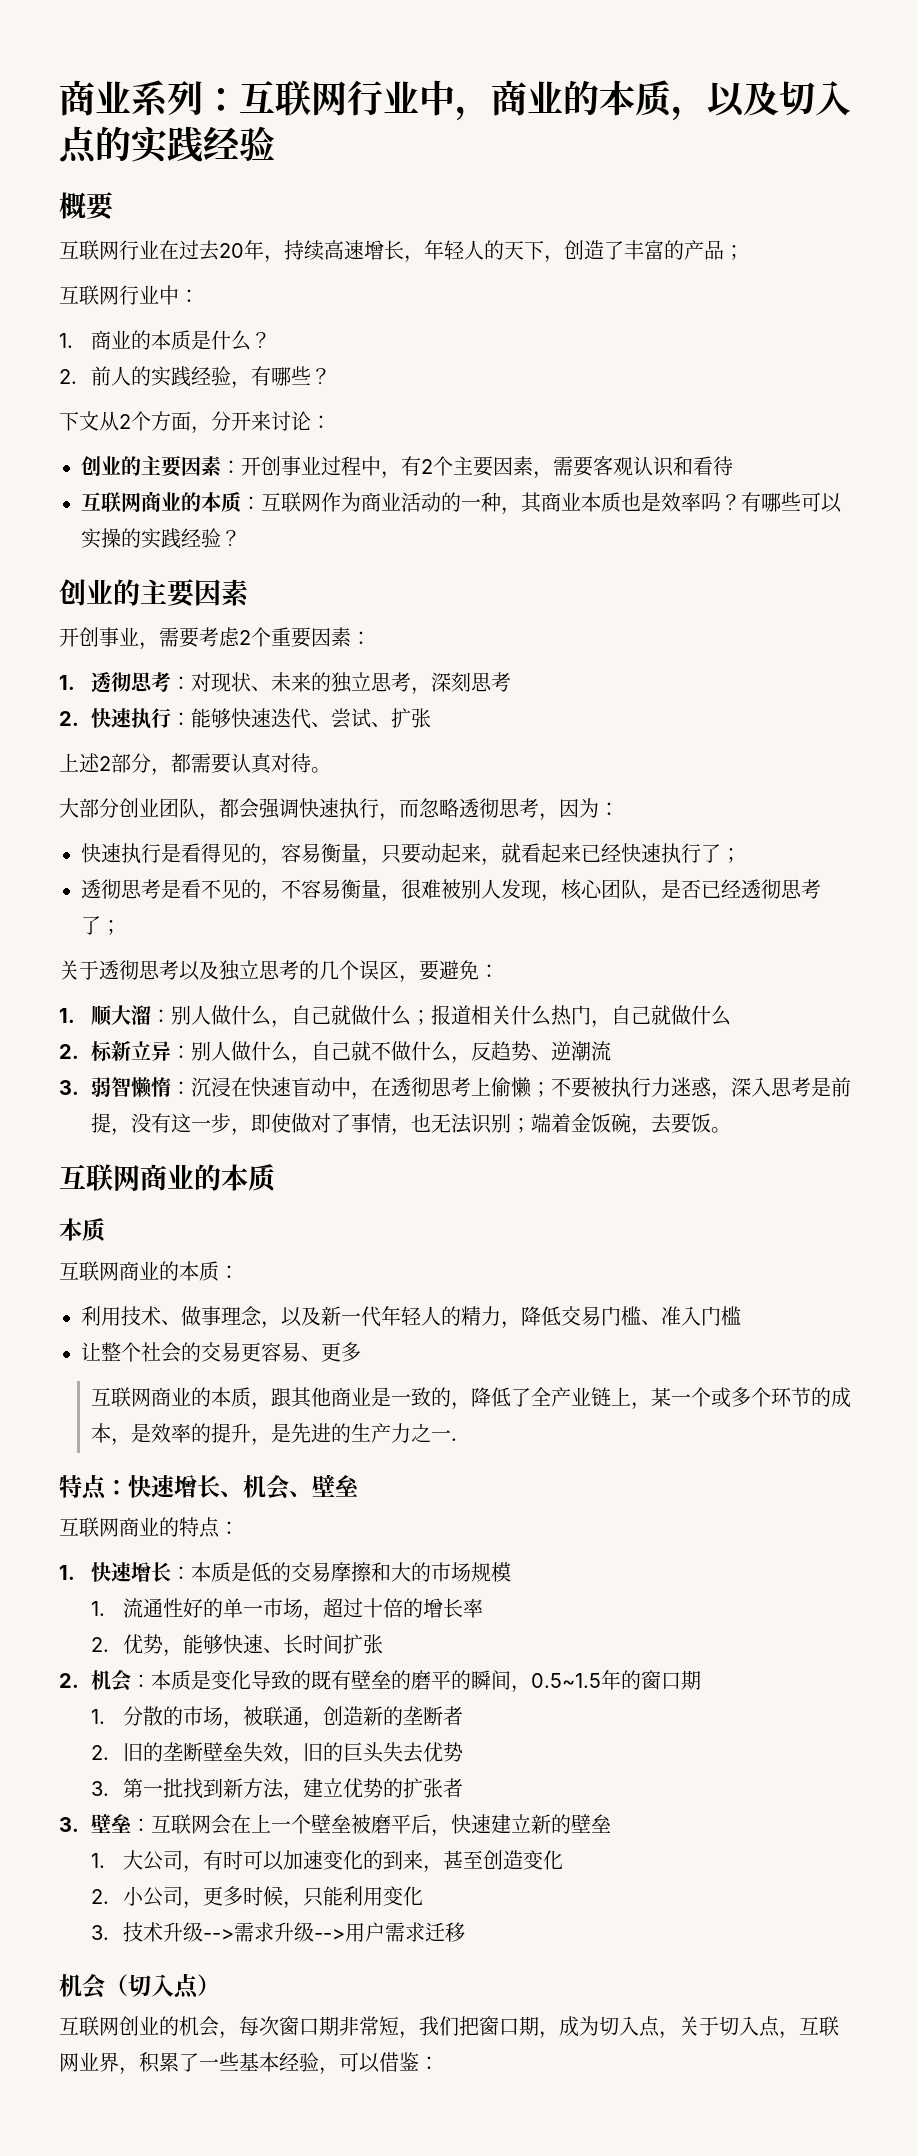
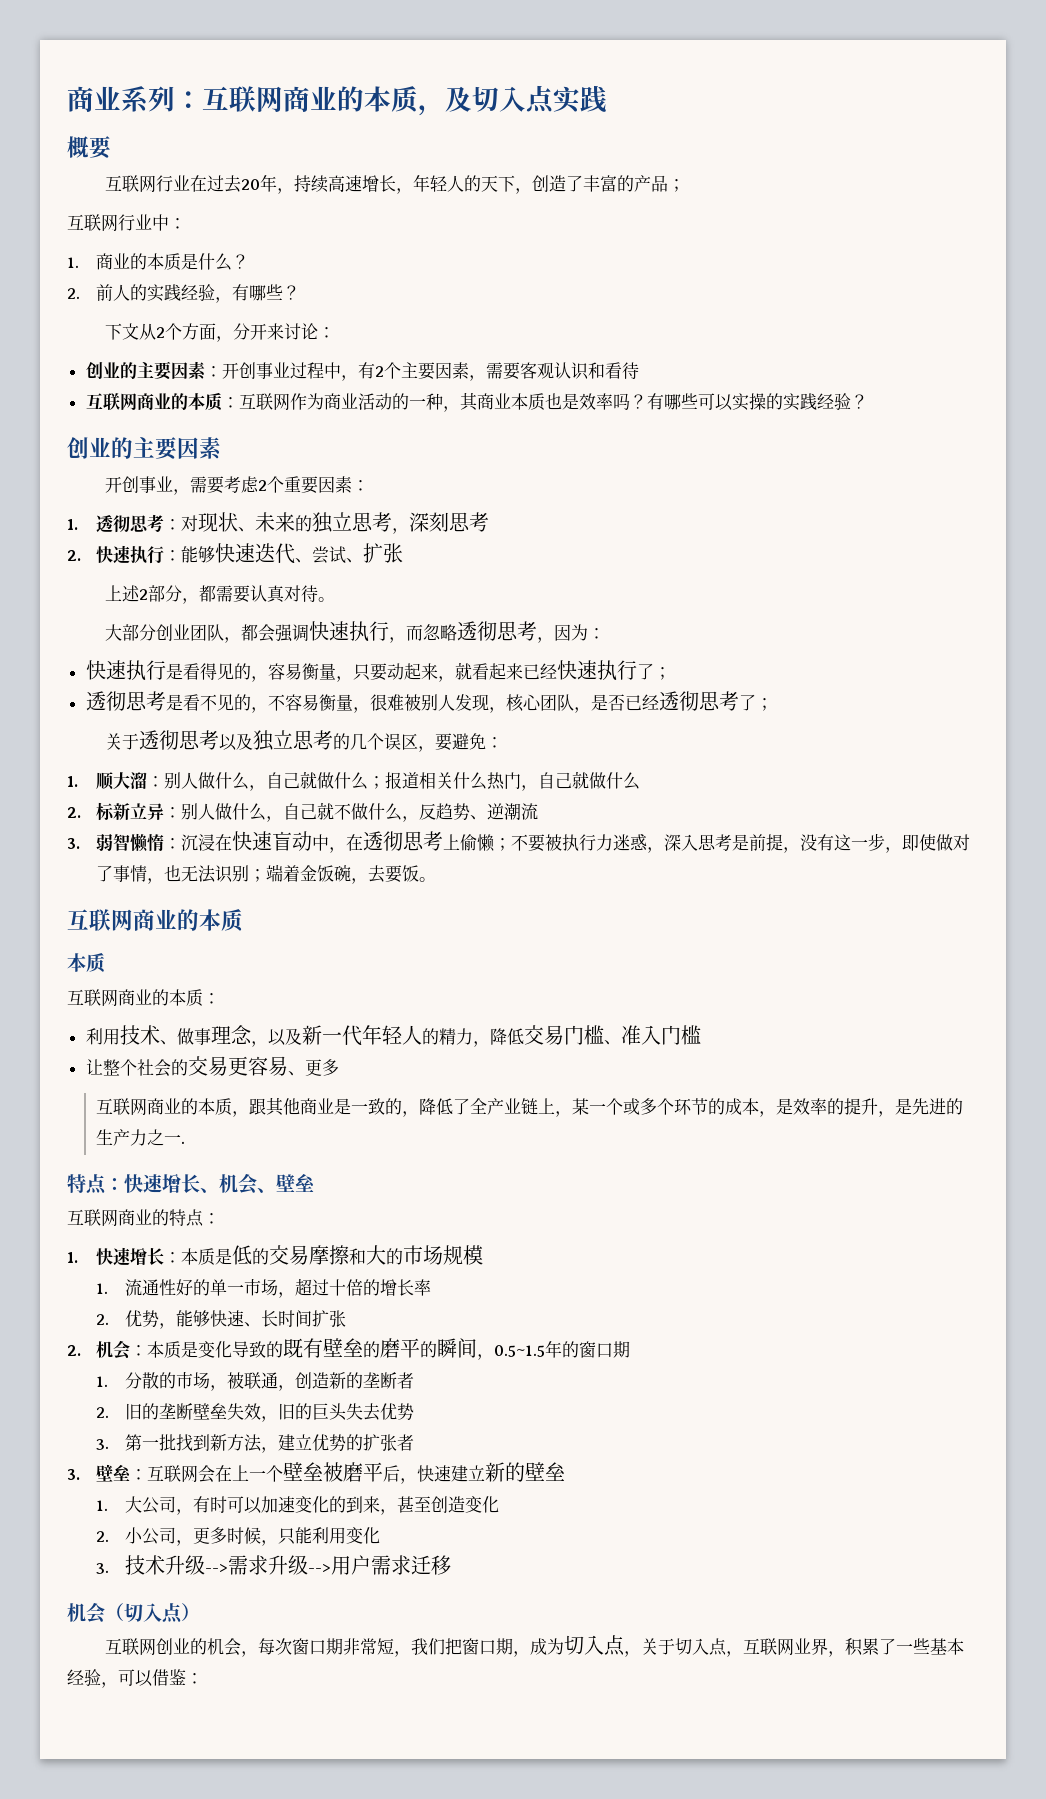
[347,80,746,121] 行业中，商业的本质，以 -> [283,86,445,116] 商业的本质，
[95,126,275,164] 的实践经验 -> [553,85,607,113] 实践

